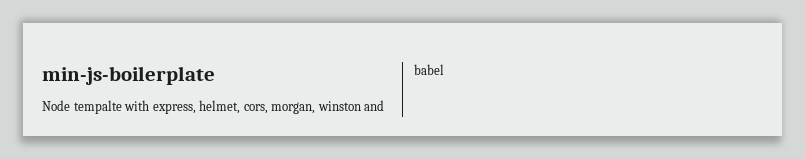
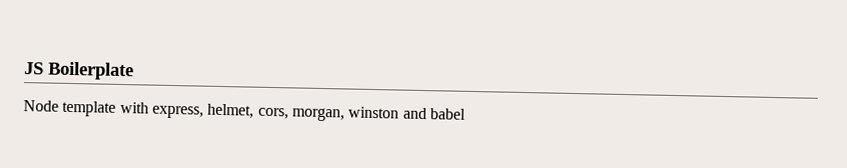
[42,66,215,85] min-js-boilerplate -> [24,61,134,81] JS Boilerplate
[73,100,122,114] tempalte -> [62,100,117,117] template

